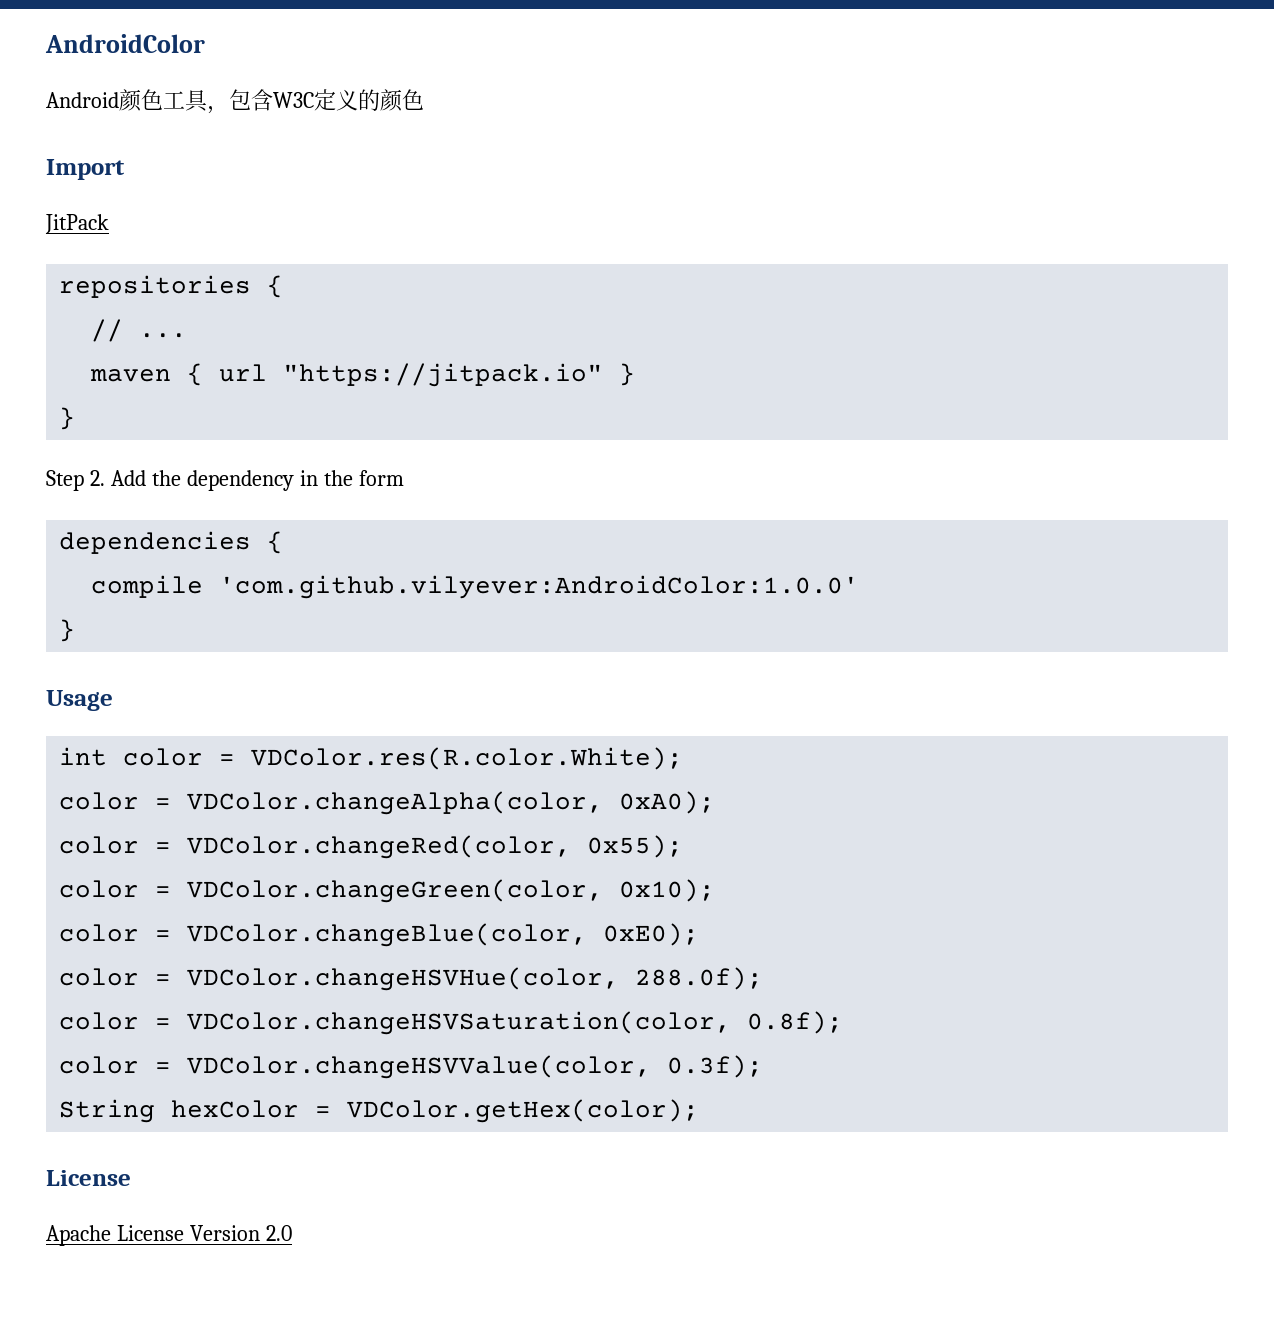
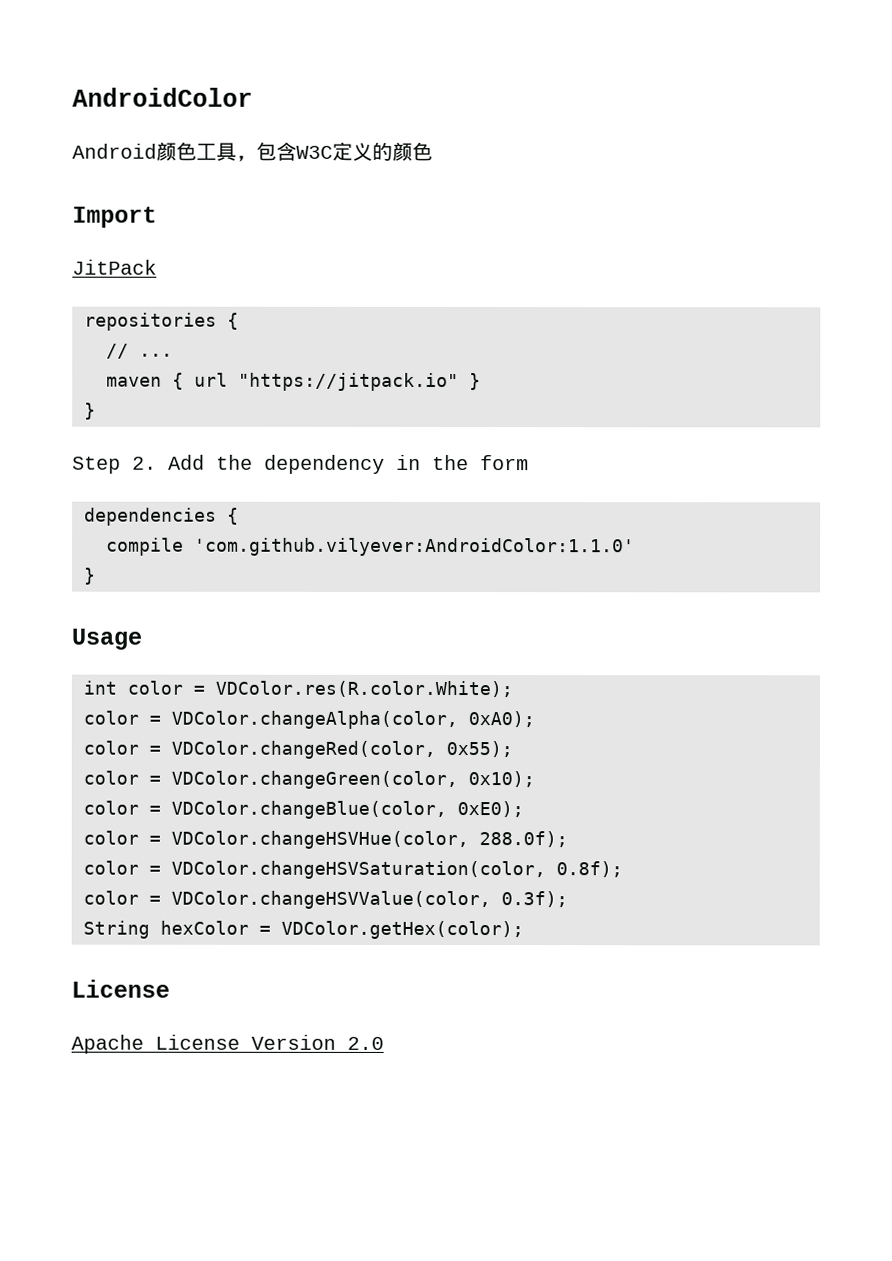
[219,575,860,599] 'com.github.vilyever:AndroidColor:1.0.0' -> [194,537,635,557] 'com.github.vilyever:AndroidColor:1.1.0'

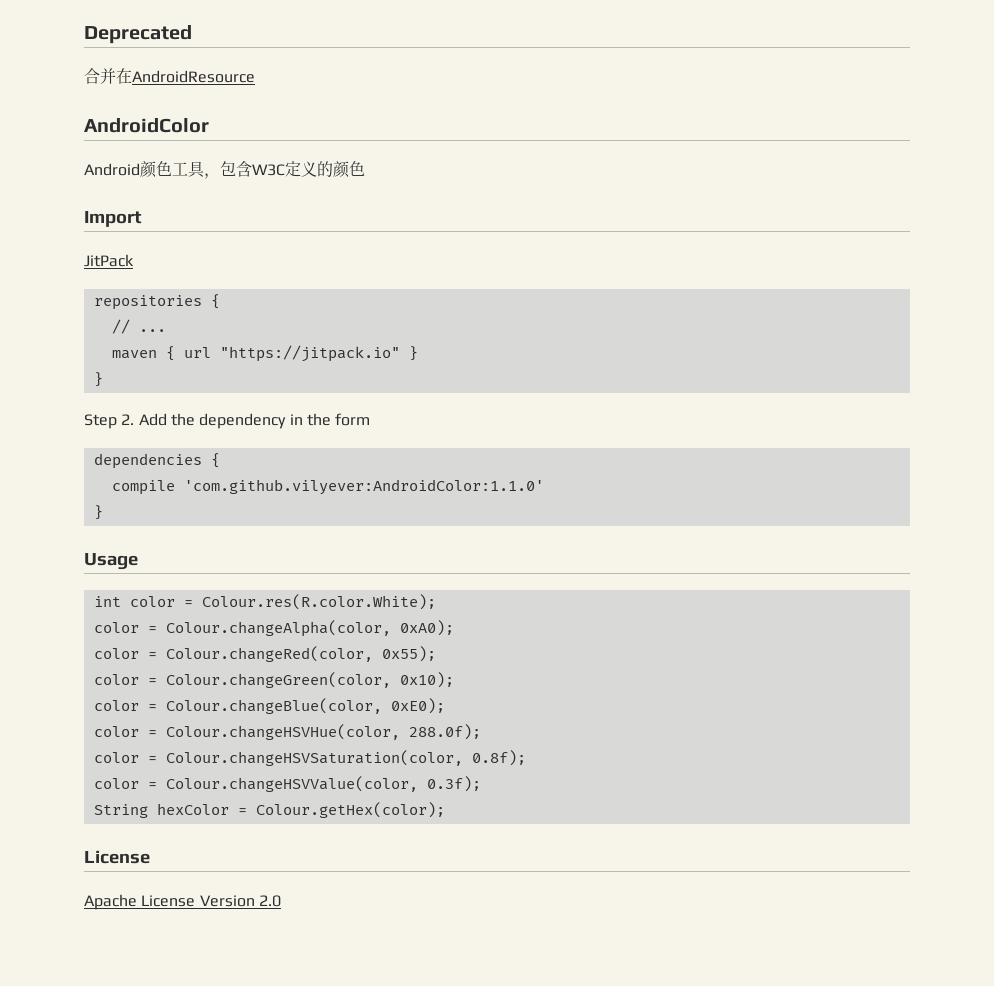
(72, 97) none -> [84,25,192,44] [84,68,255,84] Deprecated // 合并在AndroidResource //
[215,680,513,698] [83,710,458,730] VDColor.res(R.color.White); // color = VDColor.changeAlpha(color, -> [201,594,436,610] [93,620,391,637] Colour.res(R.color.White); // color = Colour.changeAlpha(color,
[171,740,436,759] VDColor.changeRed(color, -> [165,646,373,662] Colour.changeRed(color,
[171,770,458,790] VDColor.changeGreen(color, -> [165,672,391,688] Colour.changeGreen(color,
[171,800,447,820] VDColor.changeBlue(color, -> [165,698,382,714] Colour.changeBlue(color,
[171,830,469,850] VDColor.changeHSVHue(color, -> [165,724,400,740] Colour.changeHSVHue(color,
[171,860,546,880] VDColor.changeHSVSaturation(color, -> [165,750,463,766] Colour.changeHSVSaturation(color,
[171,890,491,910] VDColor.changeHSVValue(color, -> [165,776,418,792] Colour.changeHSVValue(color,
[281,920,524,940] VDColor.getHex(color); -> [255,802,445,818] Colour.getHex(color);

